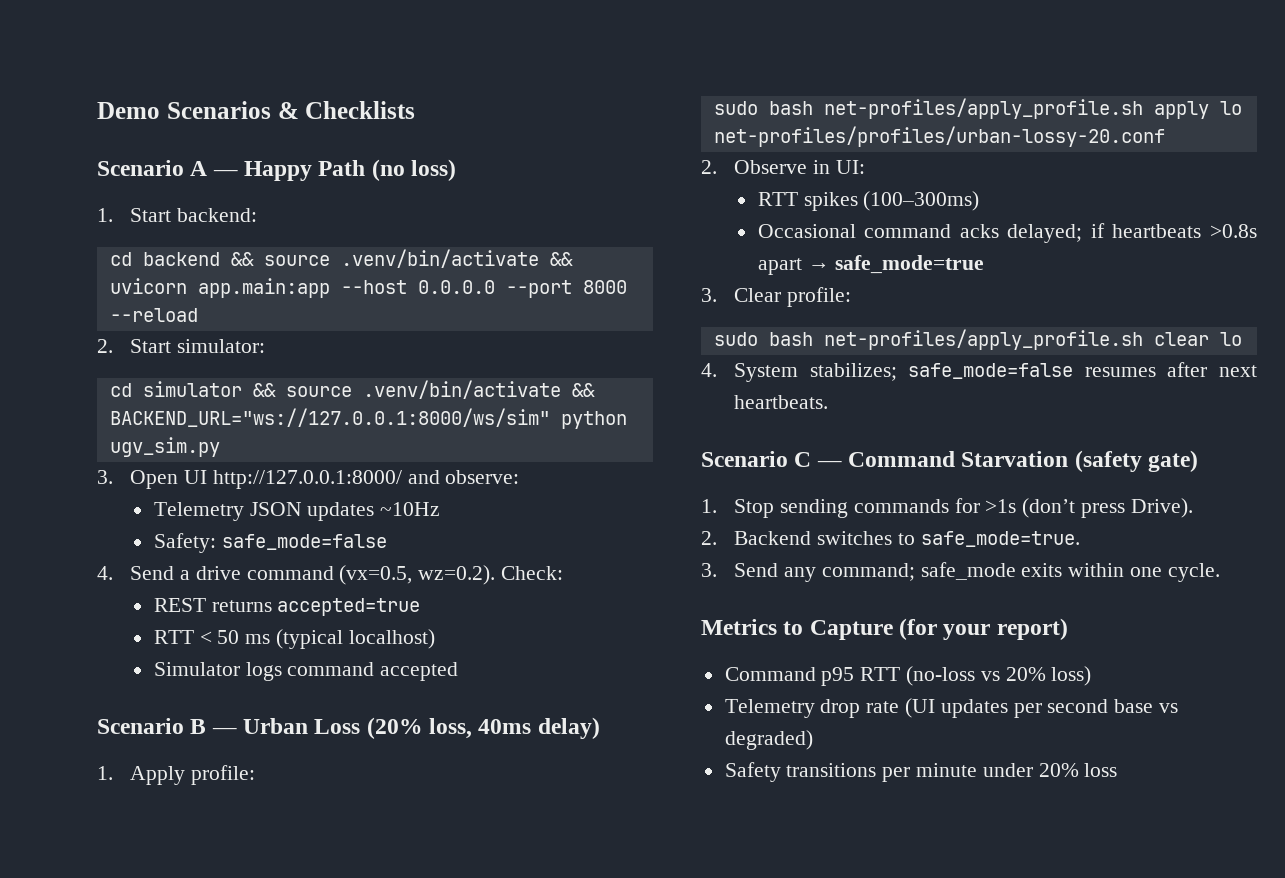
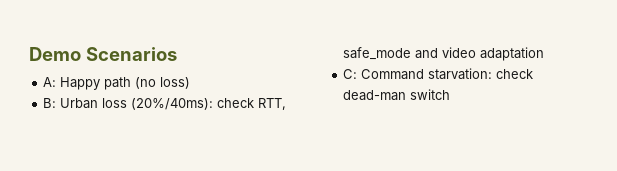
[277,101,416,119] [97,159,457,181] [97,208,257,222] [109,249,573,268] [109,278,627,298] [109,308,198,322] [97,339,265,353] [109,380,595,399] [109,408,627,429] [109,437,220,457] [97,470,520,489] [153,502,441,521] [153,533,387,553] [97,565,563,585] [153,598,421,616] [153,629,435,649] [153,662,459,681] [97,717,600,739] [97,765,255,785] [713,98,1242,119] [713,126,1165,147] [701,160,865,174] [757,191,980,211] [757,223,1257,243] [757,255,985,275] [701,287,851,307] [713,329,1242,350] [701,362,1257,382] [734,395,829,409] [701,450,1199,472] [701,498,1193,518] [701,531,1080,547] [701,562,1220,582] [701,618,1068,640] [724,666,1092,686] [724,698,1179,718] [724,730,813,750] [724,762,1118,782] & Checklists // Scenario A — Happy Path (no loss) // 1. Start backend: // cd backend && source .venv/bin/activate && uvicorn app.main:app --host 0.0.0.0 --port 8000 --reload // 2. Start simulator: // cd simulator && source .venv/bin/activate && BACKEND_URL="ws://127.0.0.1:8000/ws/sim" python ugv_sim.py // 3. Open UI http://127.0.0.1:8000/ and observe: // Telemetry JSON updates ~10Hz // Safety: safe_mode=false // 4. Send a drive command (vx=0.5, wz=0.2). Check: // REST returns accepted=true // RTT < 50 ms (typical localhost) // Simulator logs command accepted // Scenario B — Urban Loss (20% loss, 40ms delay) // 1. Apply profile: // sudo bash net-profiles/apply_profile.sh apply lo net-profiles/profiles/urban-lossy-20.conf // 2. Observe in UI: // RTT spikes (100–300ms) // Occasional command acks delayed; if heartbeats >0.8s apart → safe_mode=true // 3. Clear profile: // sudo bash net-profiles/apply_profile.sh clear lo // 4. System stabilizes; safe_mode=false resumes after next heartbeats. // Scenario C — Command Starvation (safety gate) // 1. Stop sending commands for >1s (don’t press Drive). // 2. Backend switches to safe_mode=true. // 3. Send any command; safe_mode exits within one cycle. // Metrics to Capture (for your report) // Command p95 RTT (no-loss vs 20% loss) // Telemetry drop rate (UI updates per second base vs degraded) // Safety transitions per minute under 20% loss -> [43,77,191,90] [43,98,287,110] [343,47,545,61] [343,68,534,80] [343,89,451,101] // A: Happy path (no loss) // B: Urban loss (20%/40ms): check RTT, safe_mode and video adaptation // C: Command starvation: check dead-man switch

